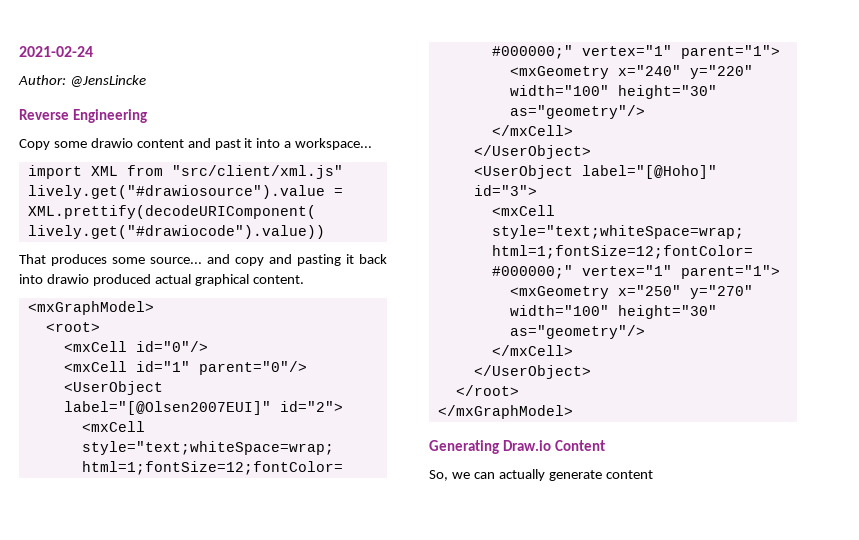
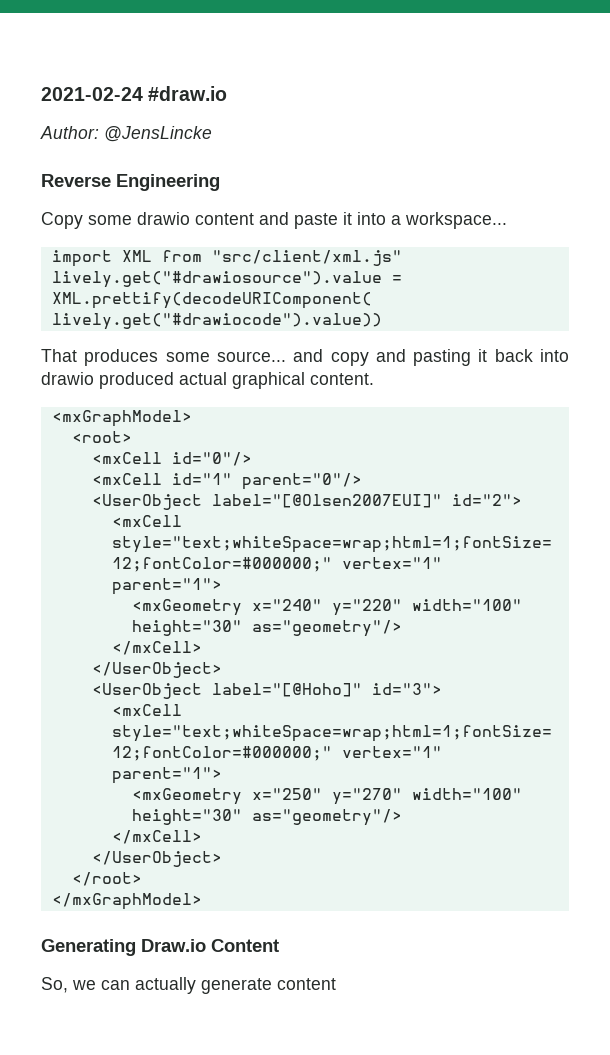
(93, 51) none -> [148,86,228,101] #draw.io
[214,139,241,150] past -> [294,213,338,229] paste

